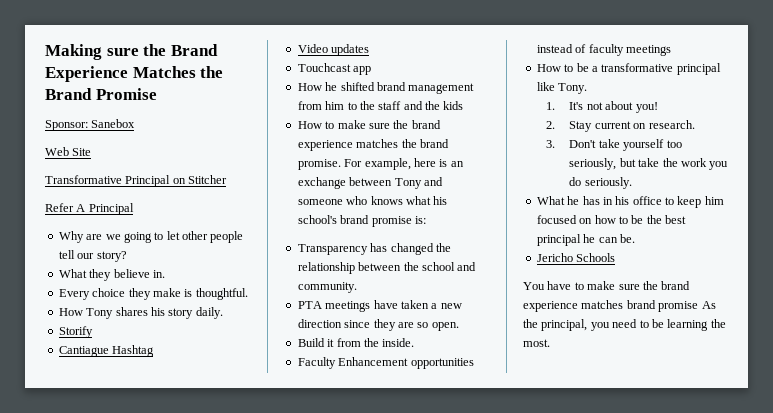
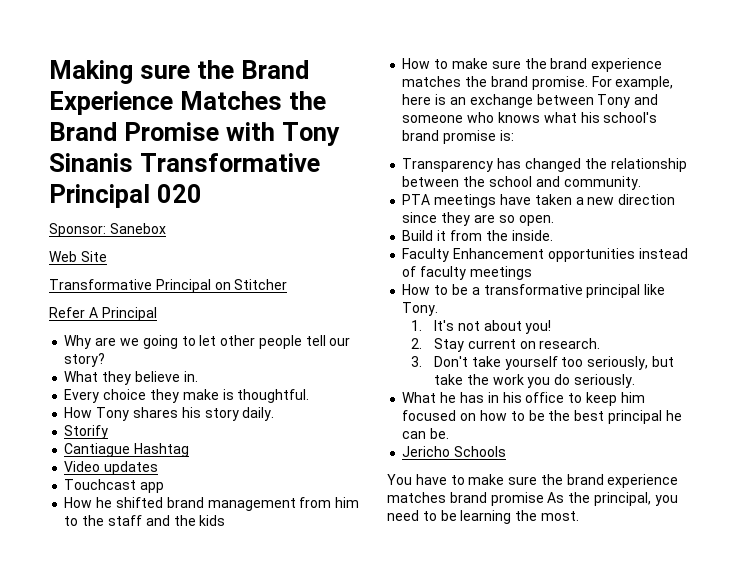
(157, 94) none -> [225,122,340,146] [49,153,320,172] [49,184,202,208] with Tony Sinanis Transformative Principal 020

